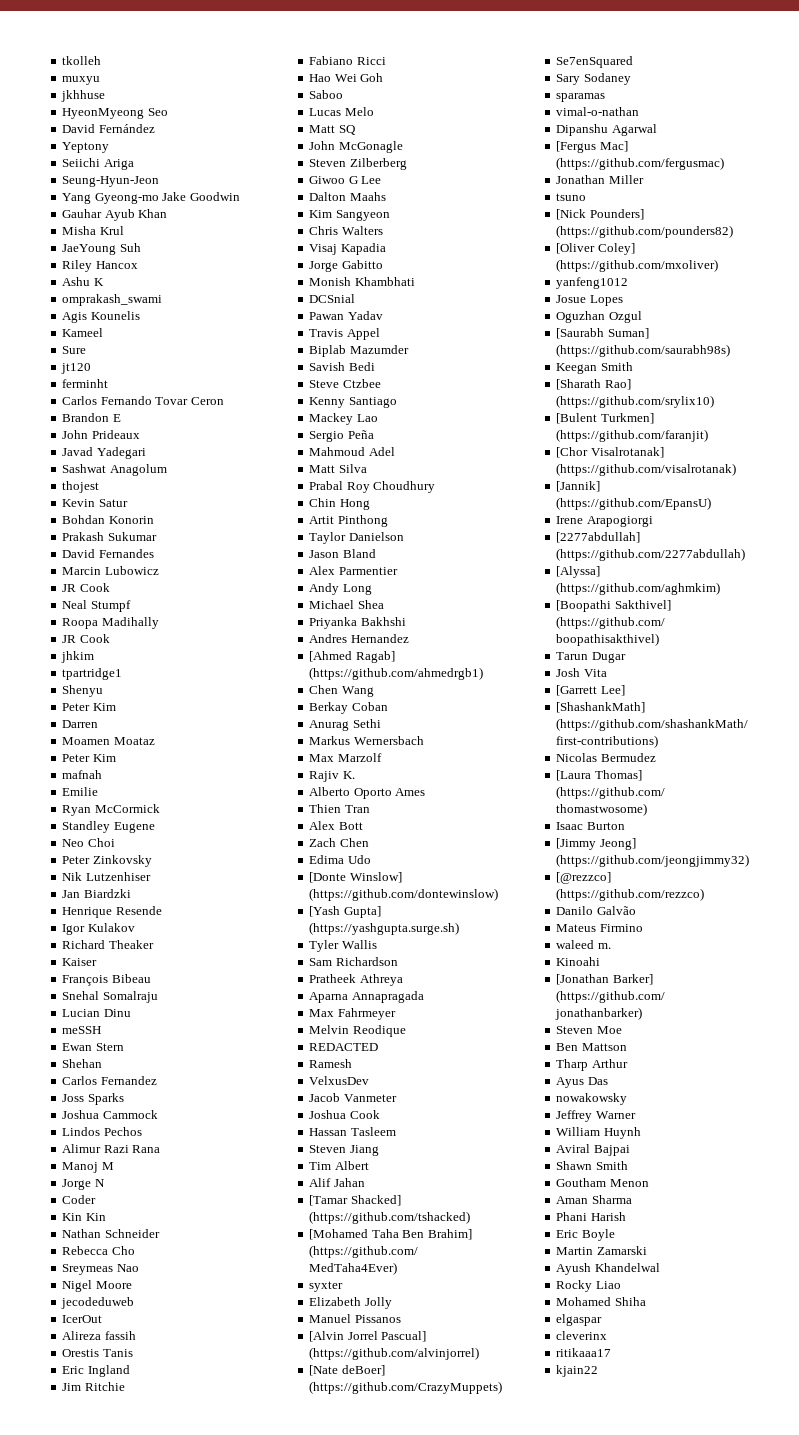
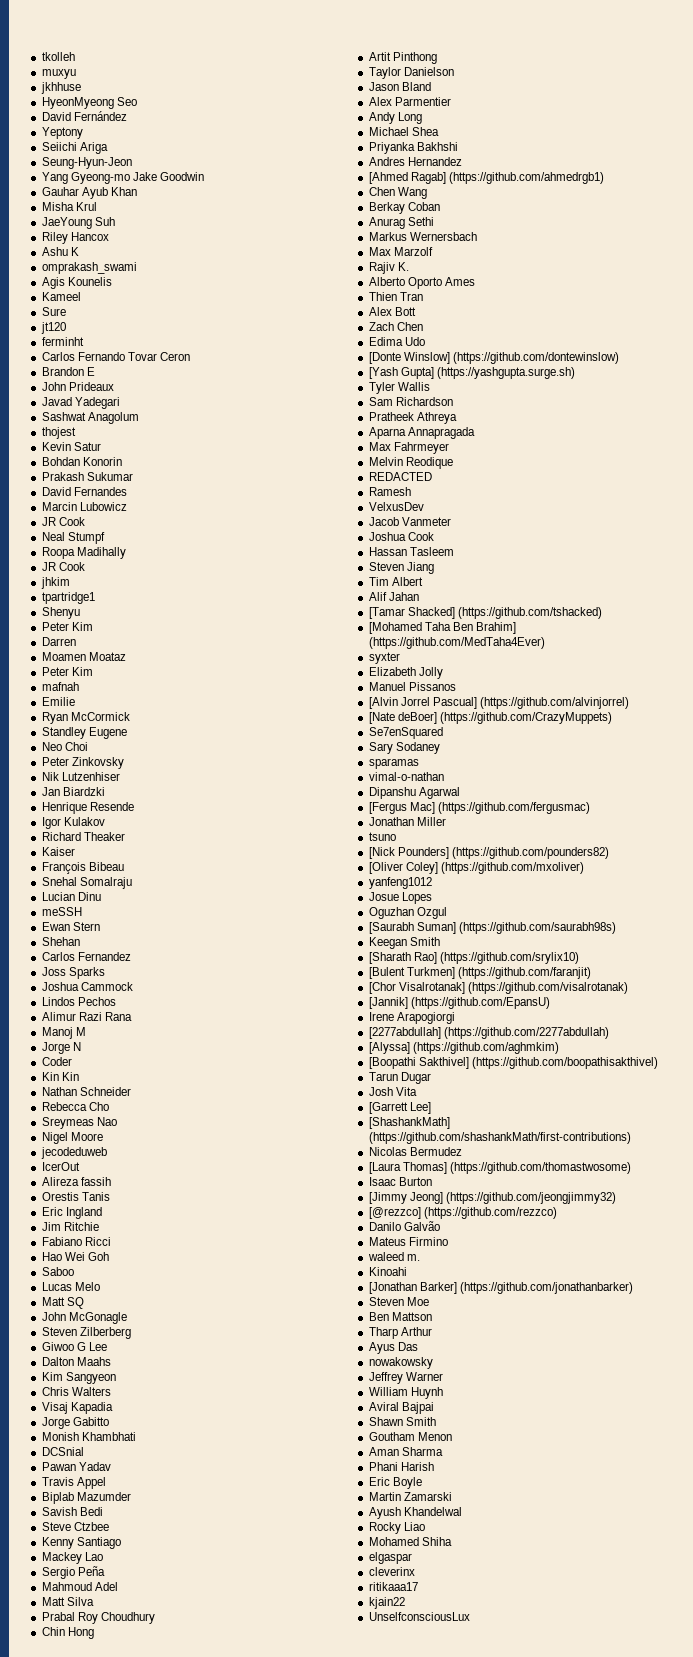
(599, 1371) none -> [368,1612,470,1621] // UnselfconsciousLux

